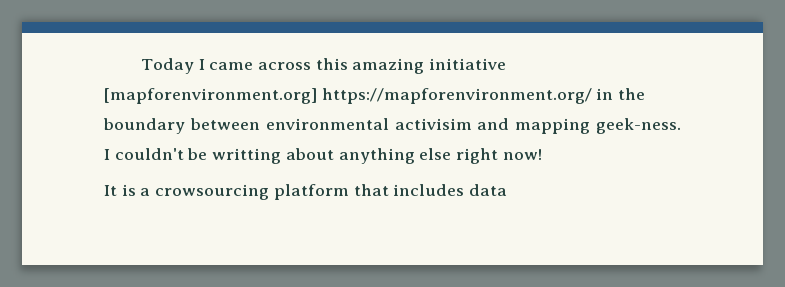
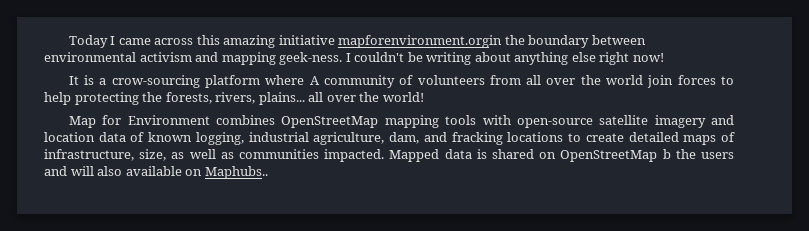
[104,88,614,104] [mapforenvironment.org] https://mapforenvironment.org/ in -> [338,35,503,48] mapforenvironment.orgin
[394,118,472,130] activisim -> [139,52,192,62] activism
[212,148,282,164] writting -> [426,52,472,65] writing
[155,184,508,200] crowsourcing platform that includes data -> [111,75,734,88] [44,92,424,105] [68,115,735,128] [44,132,736,145] [44,149,735,162] [44,166,268,179] crow-sourcing platform where A community of volunteers from all over the world join forces to help protecting the forests, rivers, plains... all over the world! // Map for Environment combines OpenStreetMap mapping tools with open-source satellite imagery and location data of known logging, industrial agriculture, dam, and fracking locations to create detailed maps of infrastructure, size, as well as communities impacted. Mapped data is shared on OpenStreetMap b the users and will also available on Maphubs..

